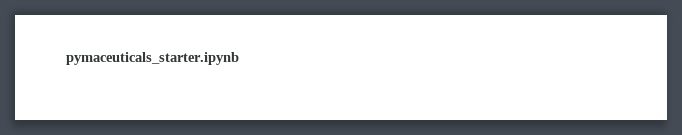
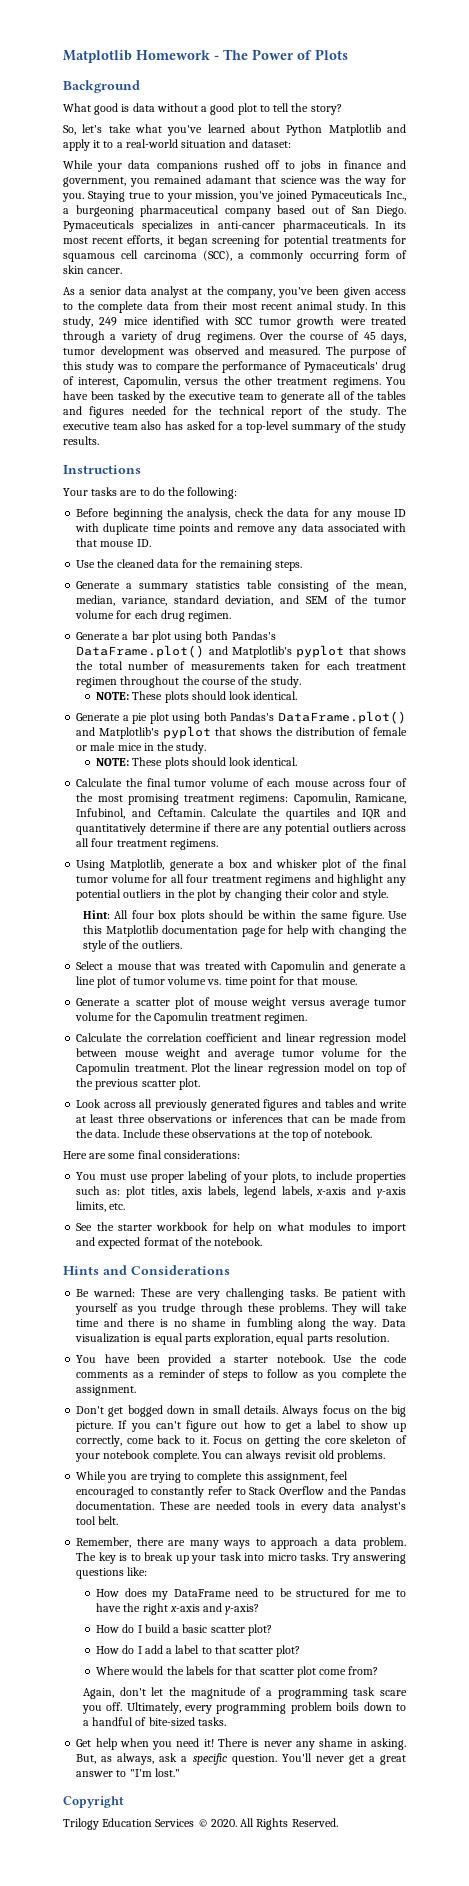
[66,52,239,65] pymaceuticals_starter.ipynb -> [63,49,348,63] [63,80,140,93] [63,103,342,115] [63,124,406,136] [63,139,291,151] [63,160,406,172] [63,175,406,187] [62,190,406,202] [63,205,406,217] [63,220,406,232] [63,235,406,247] [63,250,407,262] [63,265,123,274] [63,286,406,298] [63,301,406,313] [63,316,406,328] [63,331,407,343] [63,346,407,358] [63,361,406,373] [63,376,406,388] [63,391,406,403] [63,406,408,418] [63,421,406,433] [63,436,99,445] [63,465,141,474] [63,487,238,499] [76,508,406,520] [75,523,406,535] [76,538,151,547] [76,559,302,571] [76,580,407,592] [76,595,407,606] [75,610,232,622] [76,631,276,643] [76,645,407,658] [76,661,406,670] [76,676,301,688] [96,691,298,703] [76,711,406,724] [76,726,407,739] [76,742,207,754] [96,757,298,769] [76,778,408,787] [76,793,407,805] [76,808,406,820] [76,823,406,835] [76,838,218,850] [76,859,407,871] [76,874,406,886] [76,889,388,901] [82,910,407,922] [82,925,407,937] [82,940,182,952] [76,961,406,973] [76,976,357,988] [76,997,406,1009] [75,1012,308,1024] [76,1033,407,1045] [76,1048,408,1060] [76,1063,408,1075] [76,1078,200,1090] [76,1099,407,1111] [76,1114,406,1123] [76,1129,373,1141] [63,1150,240,1159] [76,1171,406,1183] [76,1186,406,1198] [76,1201,126,1212] [76,1222,406,1234] [76,1237,263,1249] [63,1265,230,1275] [76,1288,406,1300] [75,1303,407,1315] [76,1318,406,1330] [75,1333,389,1345] [76,1354,407,1366] [76,1369,407,1381] [76,1385,137,1396] [76,1405,407,1417] [76,1420,406,1432] [76,1435,407,1447] [75,1450,386,1462] [76,1471,349,1483] [76,1486,406,1498] [76,1501,406,1513] [76,1516,119,1525] [76,1537,406,1549] [76,1552,407,1564] [76,1567,148,1579] [96,1588,406,1600] [96,1603,260,1615] [96,1624,272,1636] [96,1645,301,1657] [96,1666,379,1678] [82,1687,407,1699] [81,1702,406,1714] [82,1717,226,1727] [76,1738,406,1750] [76,1753,406,1765] [76,1768,180,1777] [63,1796,124,1808] [63,1818,338,1830] Matplotlib Homework - The Power of Plots // Background // What good is data without a good plot to tell the story? // So, let's take what you've learned about Python Matplotlib and apply it to a real-world situation and dataset: // While your data companions rushed off to jobs in finance and government, you remained adamant that science was the way for you. Staying true to your mission, you've joined Pymaceuticals Inc., a burgeoning pharmaceutical company based out of San Diego. Pymaceuticals specializes in anti-cancer pharmaceuticals. In its most recent efforts, it began screening for potential treatments for squamous cell carcinoma (SCC), a commonly occurring form of skin cancer. // As a senior data analyst at the company, you've been given access to the complete data from their most recent animal study. In this study, 249 mice identified with SCC tumor growth were treated through a variety of drug regimens. Over the course of 45 days, tumor development was observed and measured. The purpose of this study was to compare the performance of Pymaceuticals' drug of interest, Capomulin, versus the other treatment regimens. You have been tasked by the executive team to generate all of the tables and figures needed for the technical report of the study. The executive team also has asked for a top-level summary of the study results. // Instructions // Your tasks are to do the following: // Before beginning the analysis, check the data for any mouse ID with duplicate time points and remove any data associated with that mouse ID. // Use the cleaned data for the remaining steps. // Generate a summary statistics table consisting of the mean, median, variance, standard deviation, and SEM of the tumor volume for each drug regimen. // Generate a bar plot using both Pandas's DataFrame.plot() and Matplotlib's pyplot that shows the total number of measurements taken for each treatment regimen throughout the course of the study. // NOTE: These plots should look identical. // Generate a pie plot using both Pandas's DataFrame.plot() and Matplotlib's pyplot that shows the distribution of female or male mice in the study. // NOTE: These plots should look identical. // Calculate the final tumor volume of each mouse across four of the most promising treatment regimens: Capomulin, Ramicane, Infubinol, and Ceftamin. Calculate the quartiles and IQR and quantitatively determine if there are any potential outliers across all four treatment regimens. // Using Matplotlib, generate a box and whisker plot of the final tumor volume for all four treatment regimens and highlight any potential outliers in the plot by changing their color and style. // Hint: All four box plots should be within the same figure. Use this Matplotlib documentation page for help with changing the style of the outliers. // Select a mouse that was treated with Capomulin and generate a line plot of tumor volume vs. time point for that mouse. // Generate a scatter plot of mouse weight versus average tumor volume for the Capomulin treatment regimen. // Calculate the correlation coefficient and linear regression model between mouse weight and average tumor volume for the Capomulin treatment. Plot the linear regression model on top of the previous scatter plot. // Look across all previously generated figures and tables and write at least three observations or inferences that can be made from the data. Include these observations at the top of notebook. // Here are some final considerations: // You must use proper labeling of your plots, to include properties such as: plot titles, axis labels, legend labels, x-axis and y-axis limits, etc. // See the starter workbook for help on what modules to import and expected format of the notebook. // Hints and Considerations // Be warned: These are very challenging tasks. Be patient with yourself as you trudge through these problems. They will take time and there is no shame in fumbling along the way. Data visualization is equal parts exploration, equal parts resolution. // You have been provided a starter notebook. Use the code comments as a reminder of steps to follow as you complete the assignment. // Don't get bogged down in small details. Always focus on the big picture. If you can't figure out how to get a label to show up correctly, come back to it. Focus on getting the core skeleton of your notebook complete. You can always revisit old problems. // While you are trying to complete this assignment, feel encouraged to constantly refer to Stack Overflow and the Pandas documentation. These are needed tools in every data analyst's tool belt. // Remember, there are many ways to approach a data problem. The key is to break up your task into micro tasks. Try answering questions like: // How does my DataFrame need to be structured for me to have the right x-axis and y-axis? // How do I build a basic scatter plot? // How do I add a label to that scatter plot? // Where would the labels for that scatter plot come from? // Again, don't let the magnitude of a programming task scare you off. Ultimately, every programming problem boils down to a handful of bite-sized tasks. // Get help when you need it! There is never any shame in asking. But, as always, ask a specific question. You'll never get a great answer to "I'm lost." // Copyright // Trilogy Education Services © 2020. All Rights Reserved.

